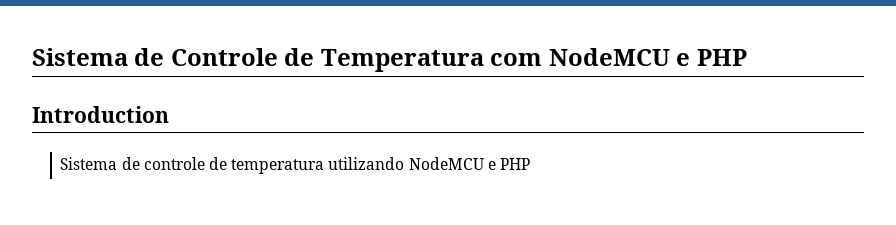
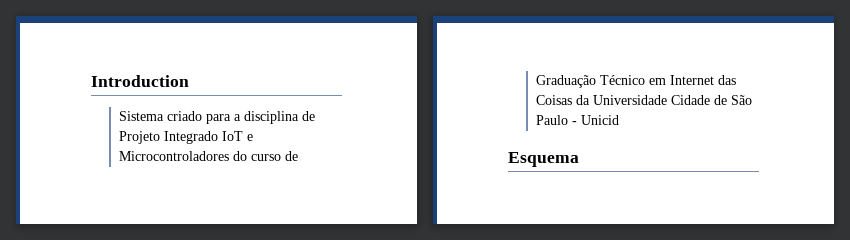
[32,48,747,72] [32,106,169,123] [60,157,530,174] Sistema de Controle de Temperatura com NodeMCU e PHP // Introduction // Sistema de controle de temperatura utilizando NodeMCU e PHP -> [91,75,189,87] [118,111,315,124] [118,131,253,144] [118,151,298,161] [535,75,736,88] [535,95,752,105] [535,115,619,125] [508,152,579,167] Introduction // Sistema criado para a disciplina de Projeto Integrado IoT e Microcontroladores do curso de Graduação Técnico em Internet das Coisas da Universidade Cidade de São Paulo - Unicid // Esquema

